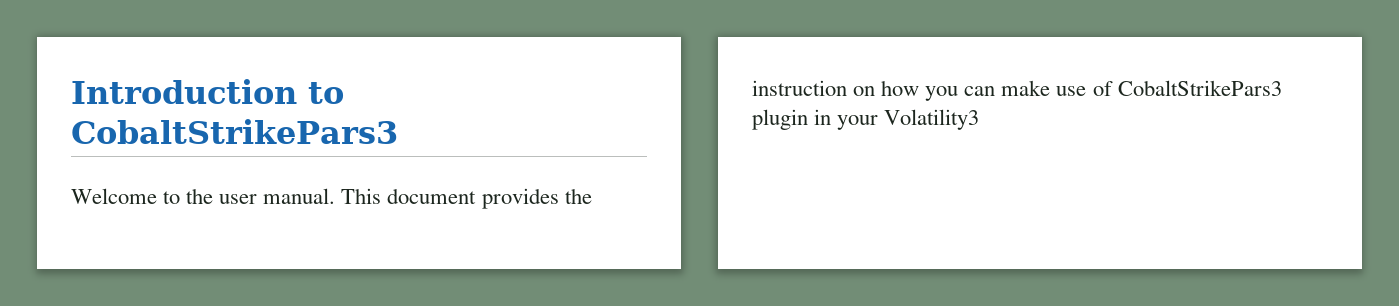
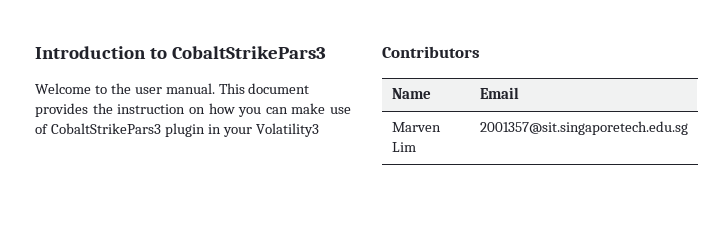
(980, 119) none -> [382,46,480,58] [391,88,431,99] [479,87,519,99] [391,122,441,132] [391,142,416,152] [479,121,688,135] // Contributors // Name | Email // Marven Lim | 2001357@sit.singaporetech.edu.sg

